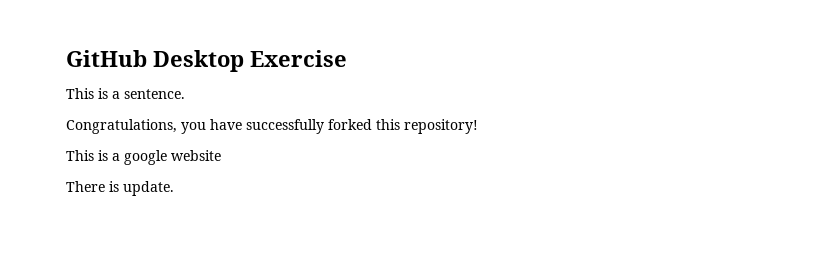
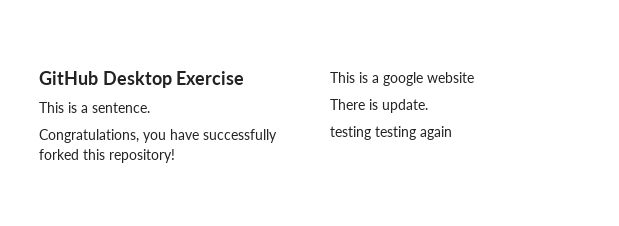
(174, 188) none -> [330,126,452,140] // testing testing again

